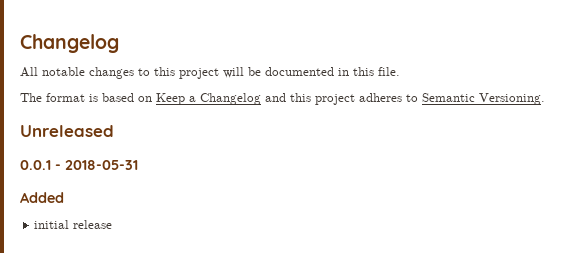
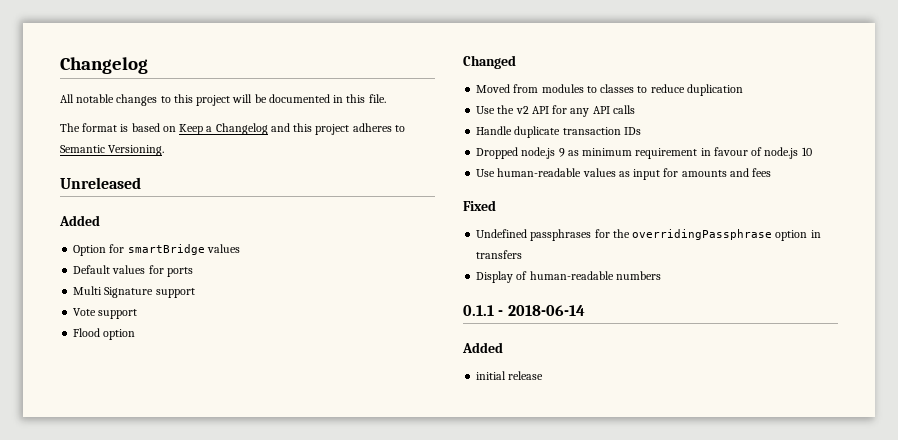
[20,160,138,170] 0.0.1 - 2018-05-31 -> [59,215,100,226] [73,244,240,256] [73,265,193,277] [73,286,195,298] [73,308,138,319] [73,328,136,340] [463,55,516,69] [476,84,743,96] [476,105,635,117] [476,126,641,138] [476,147,812,159] [476,168,772,180] [463,200,496,211] [476,229,821,241] [476,250,523,259] [476,271,661,283] [463,305,585,316] Added // Option for smartBridge values // Default values for ports // Multi Signature support // Vote support // Flood option // Changed // Moved from modules to classes to reduce duplication // Use the v2 API for any API calls // Handle duplicate transaction IDs // Dropped node.js 9 as minimum requirement in favour of node.js 10 // Use human-readable values as input for amounts and fees // Fixed // Undefined passphrases for the overridingPassphrase option in transfers // Display of human-readable numbers // 0.1.1 - 2018-06-14

